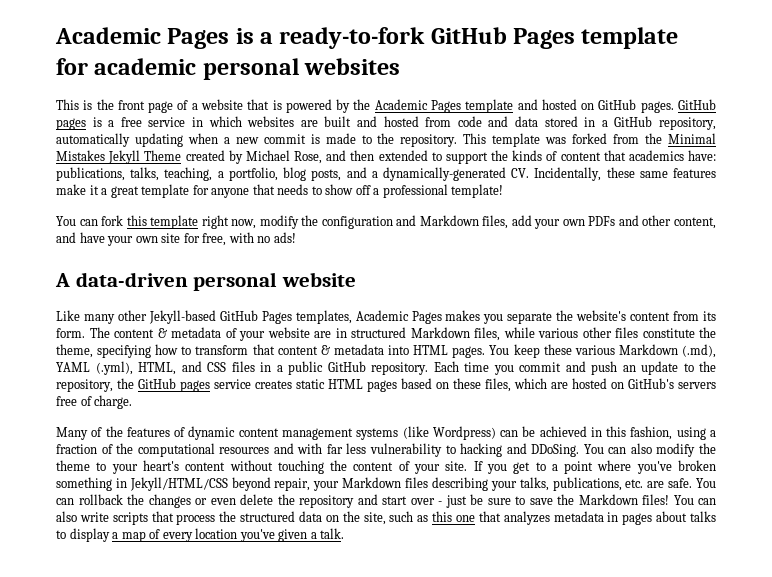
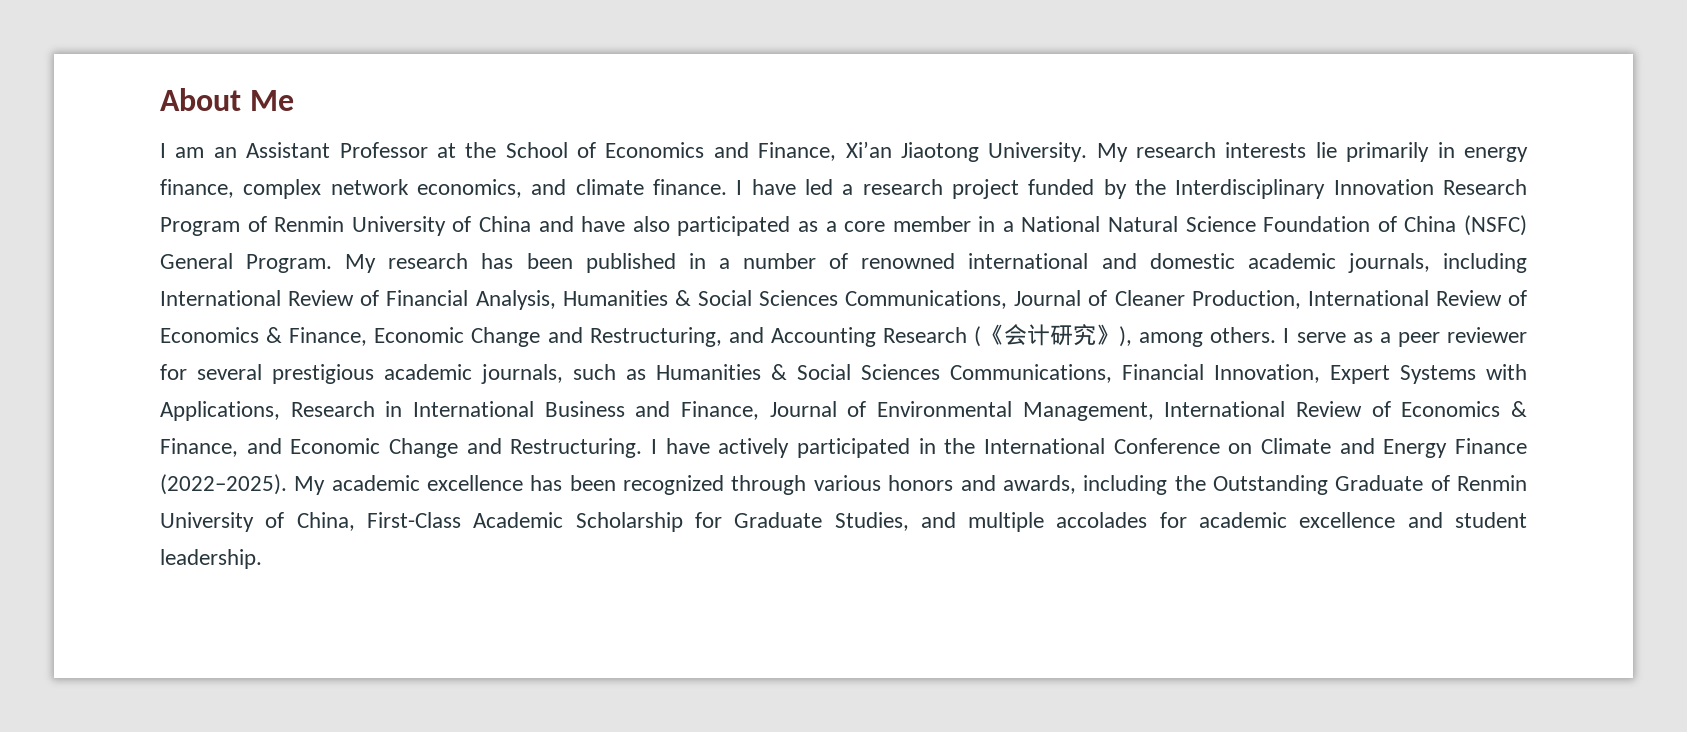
[55,27,679,49] [56,58,401,80] [56,99,716,113] [56,116,717,130] [56,133,717,147] [56,150,717,164] [56,167,716,181] [56,184,504,198] [56,215,716,229] [56,232,296,246] [55,272,356,291] [56,310,716,324] [56,327,716,341] [56,344,717,358] [56,361,716,375] [56,378,716,392] [56,395,133,409] [56,426,717,440] [56,443,716,457] [56,460,716,474] [56,477,717,491] [56,494,716,508] [56,511,716,525] [56,528,345,542] Academic Pages is a ready-to-fork GitHub Pages template for academic personal websites // This is the front page of a website that is powered by the Academic Pages template and hosted on GitHub pages. GitHub pages is a free service in which websites are built and hosted from code and data stored in a GitHub repository, automatically updating when a new commit is made to the repository. This template was forked from the Minimal Mistakes Jekyll Theme created by Michael Rose, and then extended to support the kinds of content that academics have: publications, talks, teaching, a portfolio, blog posts, and a dynamically-generated CV. Incidentally, these same features make it a great template for anyone that needs to show off a professional template! // You can fork this template right now, modify the configuration and Markdown files, add your own PDFs and other content, and have your own site for free, with no ads! // A data-driven personal website // Like many other Jekyll-based GitHub Pages templates, Academic Pages makes you separate the website's content from its form. The content & metadata of your website are in structured Markdown files, while various other files constitute the theme, specifying how to transform that content & metadata into HTML pages. You keep these various Markdown (.md), YAML (.yml), HTML, and CSS files in a public GitHub repository. Each time you commit and push an update to the repository, the GitHub pages service creates static HTML pages based on these files, which are hosted on GitHub's servers free of charge. // Many of the features of dynamic content management systems (like Wordpress) can be achieved in this fashion, using a fraction of the computational resources and with far less vulnerability to hacking and DDoSing. You can also modify the theme to your heart's content without touching the content of your site. If you get to a point where you've broken something in Jekyll/HTML/CSS beyond repair, your Markdown files describing your talks, publications, etc. are safe. You can rollback the changes or even delete the repository and start over - just be sure to save the Markdown files! You can also write scripts that process the structured data on the site, such as this one that analyzes metadata in pages about talks to display a map of every location you've given a talk. -> [160,88,294,111] [160,141,1528,162] [160,179,1527,199] [160,215,1527,236] [160,253,1527,273] [160,290,1527,310] [160,324,1527,347] [160,364,1527,384] [160,401,1527,421] [160,438,1527,458] [160,474,1527,495] [160,512,1527,532] [160,549,262,569] About Me // I am an Assistant Professor at the School of Economics and Finance, Xi’an Jiaotong University. My research interests lie primarily in energy finance, complex network economics, and climate finance. I have led a research project funded by the Interdisciplinary Innovation Research Program of Renmin University of China and have also participated as a core member in a National Natural Science Foundation of China (NSFC) General Program. My research has been published in a number of renowned international and domestic academic journals, including International Review of Financial Analysis, Humanities & Social Sciences Communications, Journal of Cleaner Production, International Review of Economics & Finance, Economic Change and Restructuring, and Accounting Research (《会计研究》), among others. I serve as a peer reviewer for several prestigious academic journals, such as Humanities & Social Sciences Communications, Financial Innovation, Expert Systems with Applications, Research in International Business and Finance, Journal of Environmental Management, International Review of Economics & Finance, and Economic Change and Restructuring. I have actively participated in the International Conference on Climate and Energy Finance (2022–2025). My academic excellence has been recognized through various honors and awards, including the Outstanding Graduate of Renmin University of China, First-Class Academic Scholarship for Graduate Studies, and multiple accolades for academic excellence and student leadership.

